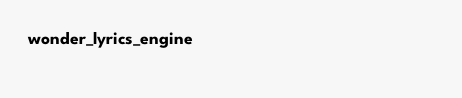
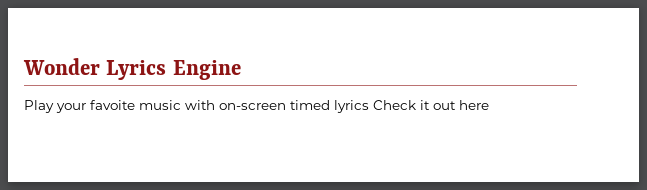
[27,31,193,48] wonder_lyrics_engine -> [23,58,241,80] [24,100,489,113] Wonder Lyrics Engine // Play your favoite music with on-screen timed lyrics Check it out here

